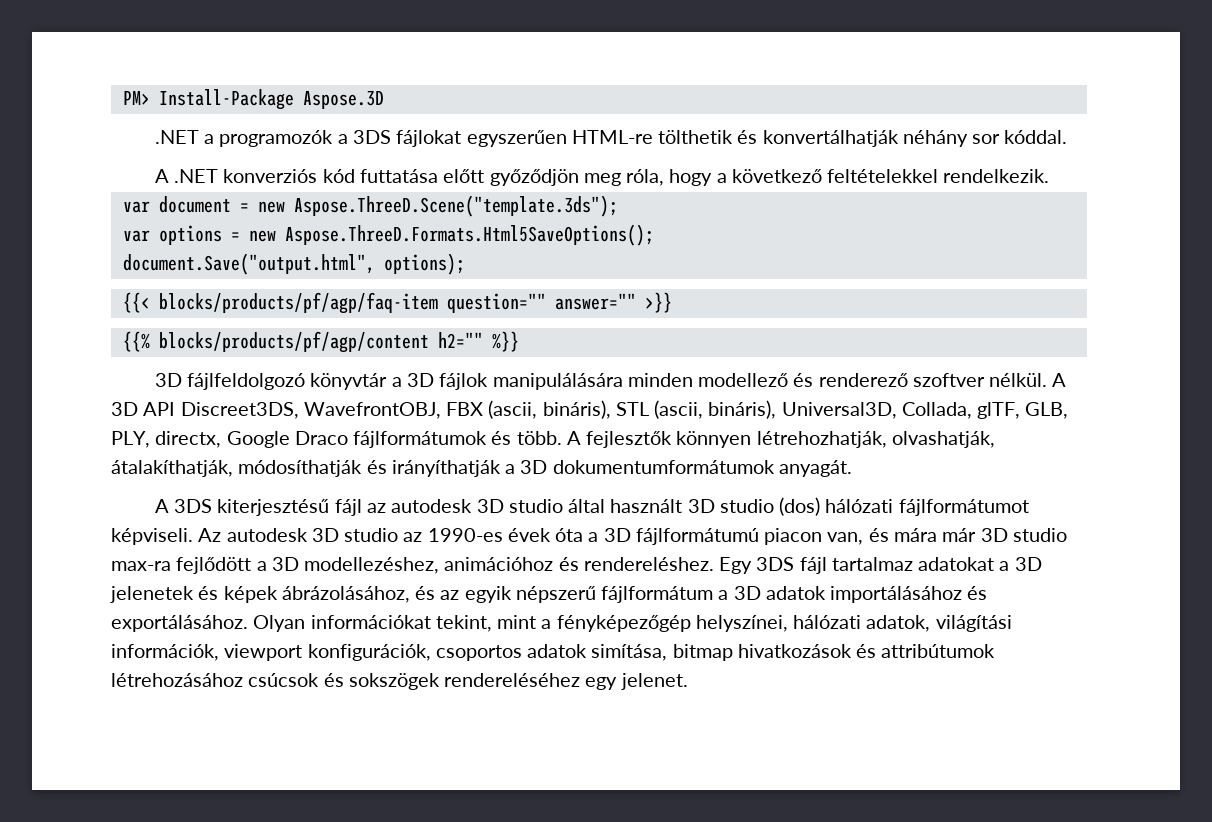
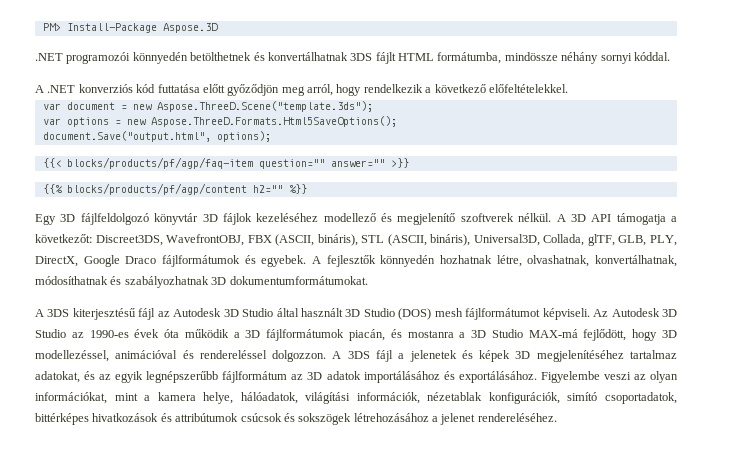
[204,130,1001,147] a programozók a 3DS fájlokat egyszerűen HTML-re tölthetik és konvertálhatják néhány sor -> [66,52,632,64] programozói könnyedén betölthetnek és konvertálhatnak 3DS fájlt HTML formátumba, mindössze néhány sornyi
[626,169,1050,186] róla, hogy a következő feltételekkel rendelkezik. -> [307,84,568,96] arról, hogy rendelkezik a következő előfeltételekkel.
(519, 341) none -> [35,214,56,225] Egy
[391,377,402,387] a -> (199, 219) none
[492,373,985,390] manipulálására minden modellező és renderező szoftver -> [256,213,514,225] kezeléséhez modellező és megjelenítő szoftverek
(176, 409) none -> [616,213,677,225] [35,234,92,243] támogatja a következőt:
[488,400,538,419] (ascii, -> [275,234,315,246] (ASCII,
[654,400,704,419] (ascii, -> [387,234,427,246] (ASCII,
[155,431,222,448] directx, -> [35,256,78,267] DirectX,
[516,431,562,445] több. -> [261,255,307,267] egyebek.
[676,431,995,448] [111,460,852,477] könnyen létrehozhatják, olvashatják, átalakíthatják, módosíthatják és irányíthatják a 3D dokumentumformátumok anyagát. -> [380,255,678,267] [35,276,368,288] könnyedén hozhatnak létre, olvashatnak, konvertálhatnak, módosíthatnak és szabályozhatnak 3D dokumentumformátumokat.
[391,497,1029,516] [111,528,399,545] autodesk 3D studio által használt 3D studio (dos) hálózati fájlformátumot képviseli. Az autodesk 3D studio -> [173,308,678,320] [35,329,66,338] Autodesk 3D Studio által használt 3D Studio (DOS) mesh fájlformátumot képviseli. Az Autodesk 3D Studio
[588,528,1067,545] [111,557,1042,574] [110,586,729,603] a 3D fájlformátumú piacon van, és mára már 3D studio max-ra fejlődött a 3D modellezéshez, animációhoz és rendereléshez. Egy 3DS fájl tartalmaz adatokat a 3D jelenetek és képek ábrázolásához, és az egyik népszerű fájlformátum a -> [184,329,677,341] [35,350,677,362] [35,371,304,383] működik a 3D fájlformátumok piacán, és mostanra a 3D Studio MAX-má fejlődött, hogy 3D modellezéssel, animációval és rendereléssel dolgozzon. A 3DS fájl a jelenetek és képek 3D megjelenítéséhez tartalmaz adatokat, és az egyik legnépszerűbb fájlformátum az
[253,615,1012,632] [111,644,733,661] Olyan információkat tekint, mint a fényképezőgép helyszínei, hálózati adatok, világítási információk, viewport konfigurációk, csoportos adatok simítása, bitmap -> [540,371,679,383] [35,392,677,404] [35,413,89,425] Figyelembe veszi az olyan információkat, mint a kamera helye, hálóadatok, világítási információk, nézetablak konfigurációk, simító csoportadatok, bittérképes
[111,673,243,687] létrehozásához -> (239, 417) none
[444,673,688,690] rendereléséhez egy jelenet. -> [353,413,557,425] létrehozásához a jelenet rendereléséhez.

